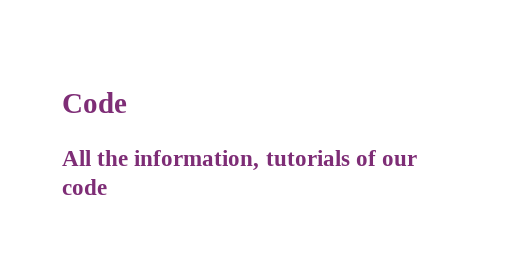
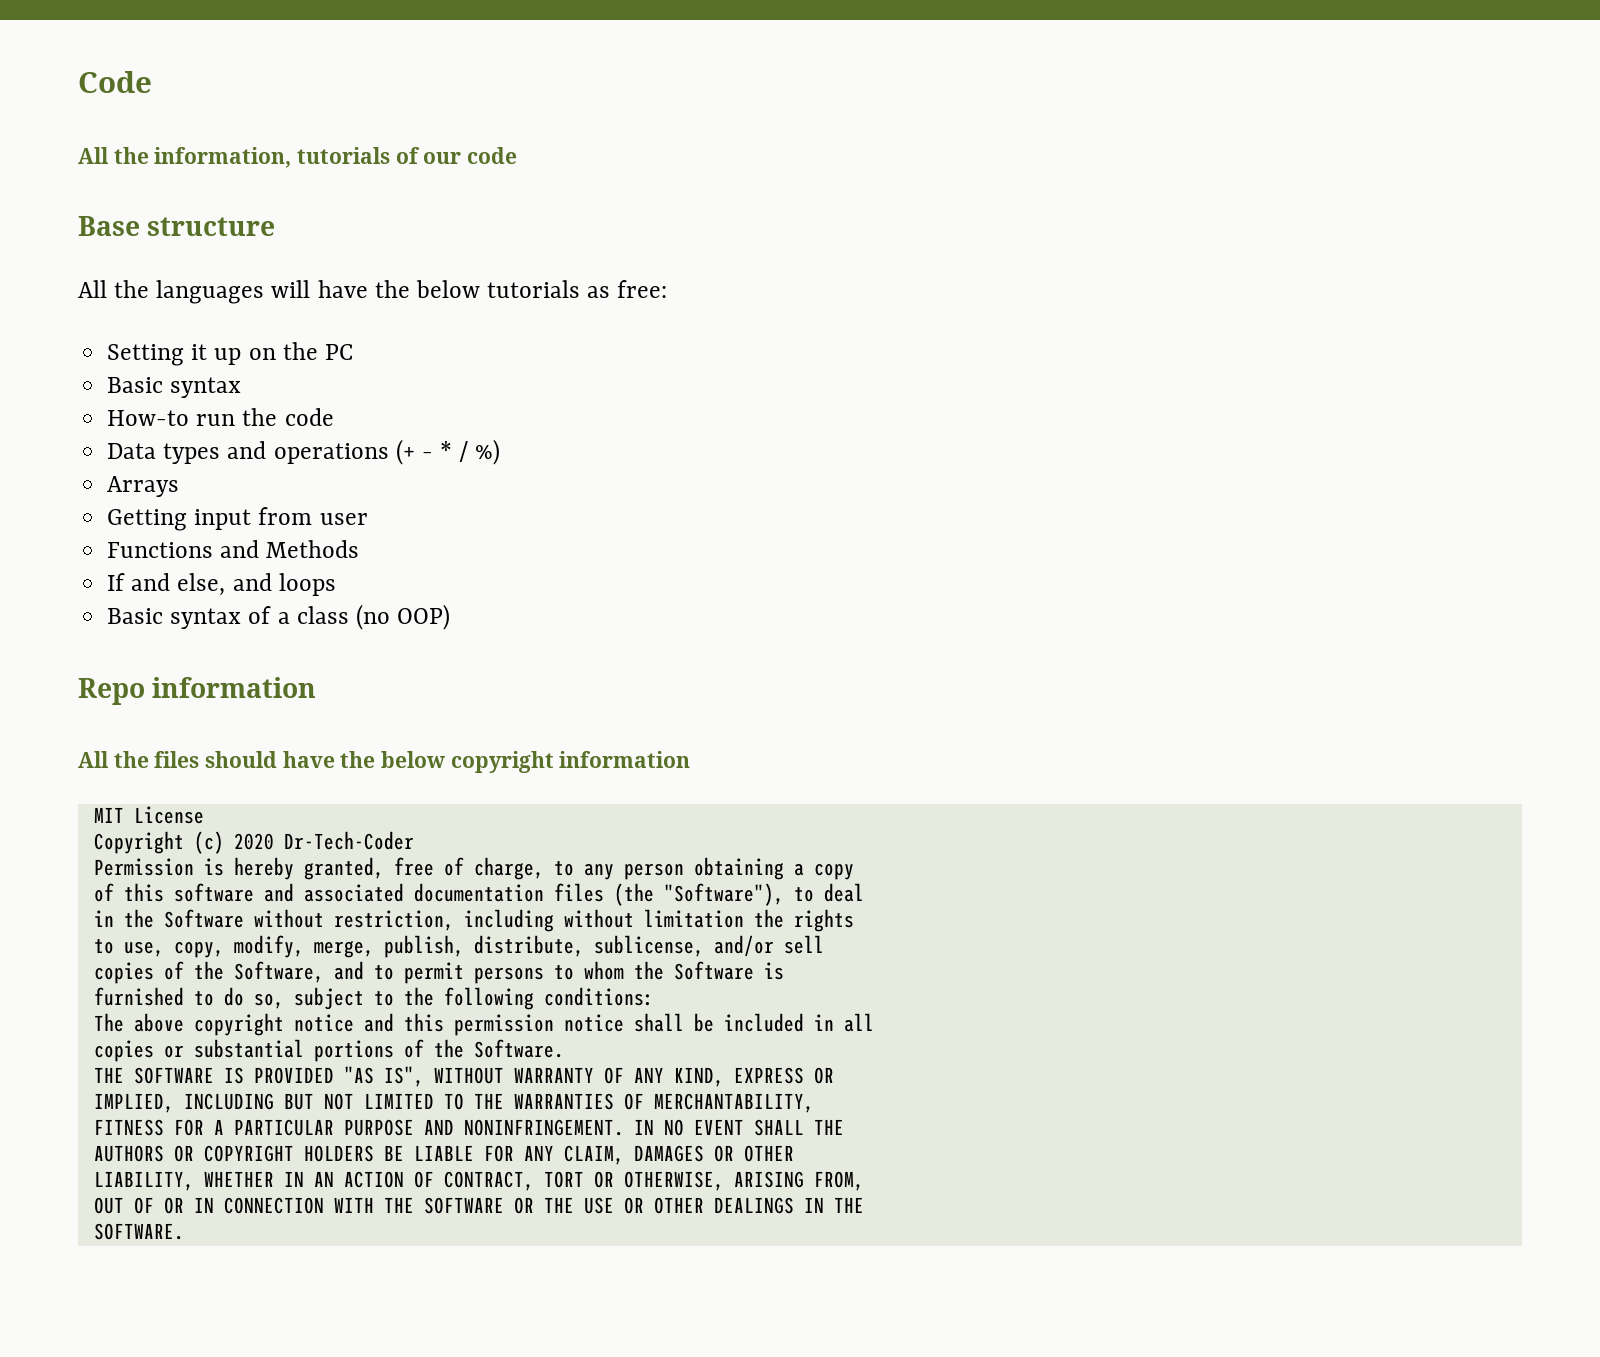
(107, 187) none -> [78,216,276,236] [78,280,668,304] [107,342,353,366] [107,377,242,398] [107,408,334,426] [107,439,501,465] [107,476,180,497] [107,507,368,531] [107,540,360,558] [107,573,336,596] [107,604,451,630] [78,677,317,705] [78,751,691,773] [93,806,204,824] [93,831,414,854] [93,857,854,880] [93,883,864,906] [93,909,854,932] [93,935,824,958] [93,961,784,984] [93,987,654,1010] [93,1013,874,1036] [93,1039,564,1062] [93,1066,834,1087] [93,1093,814,1113] [93,1119,844,1136] [93,1145,794,1165] [93,1171,864,1191] [93,1197,864,1214] [93,1223,184,1240] // Base structure // All the languages will have the below tutorials as free: // Setting it up on the PC // Basic syntax // How-to run the code // Data types and operations (+ - * / %) // Arrays // Getting input from user // Functions and Methods // If and else, and loops // Basic syntax of a class (no OOP) // Repo information // All the files should have the below copyright information // MIT License // Copyright (c) 2020 Dr-Tech-Coder // Permission is hereby granted, free of charge, to any person obtaining a copy // of this software and associated documentation files (the "Software"), to deal // in the Software without restriction, including without limitation the rights // to use, copy, modify, merge, publish, distribute, sublicense, and/or sell // copies of the Software, and to permit persons to whom the Software is // furnished to do so, subject to the following conditions: // The above copyright notice and this permission notice shall be included in all // copies or substantial portions of the Software. // THE SOFTWARE IS PROVIDED "AS IS", WITHOUT WARRANTY OF ANY KIND, EXPRESS OR // IMPLIED, INCLUDING BUT NOT LIMITED TO THE WARRANTIES OF MERCHANTABILITY, // FITNESS FOR A PARTICULAR PURPOSE AND NONINFRINGEMENT. IN NO EVENT SHALL THE // AUTHORS OR COPYRIGHT HOLDERS BE LIABLE FOR ANY CLAIM, DAMAGES OR OTHER // LIABILITY, WHETHER IN AN ACTION OF CONTRACT, TORT OR OTHERWISE, ARISING FROM, // OUT OF OR IN CONNECTION WITH THE SOFTWARE OR THE USE OR OTHER DEALINGS IN THE // SOFTWARE.

